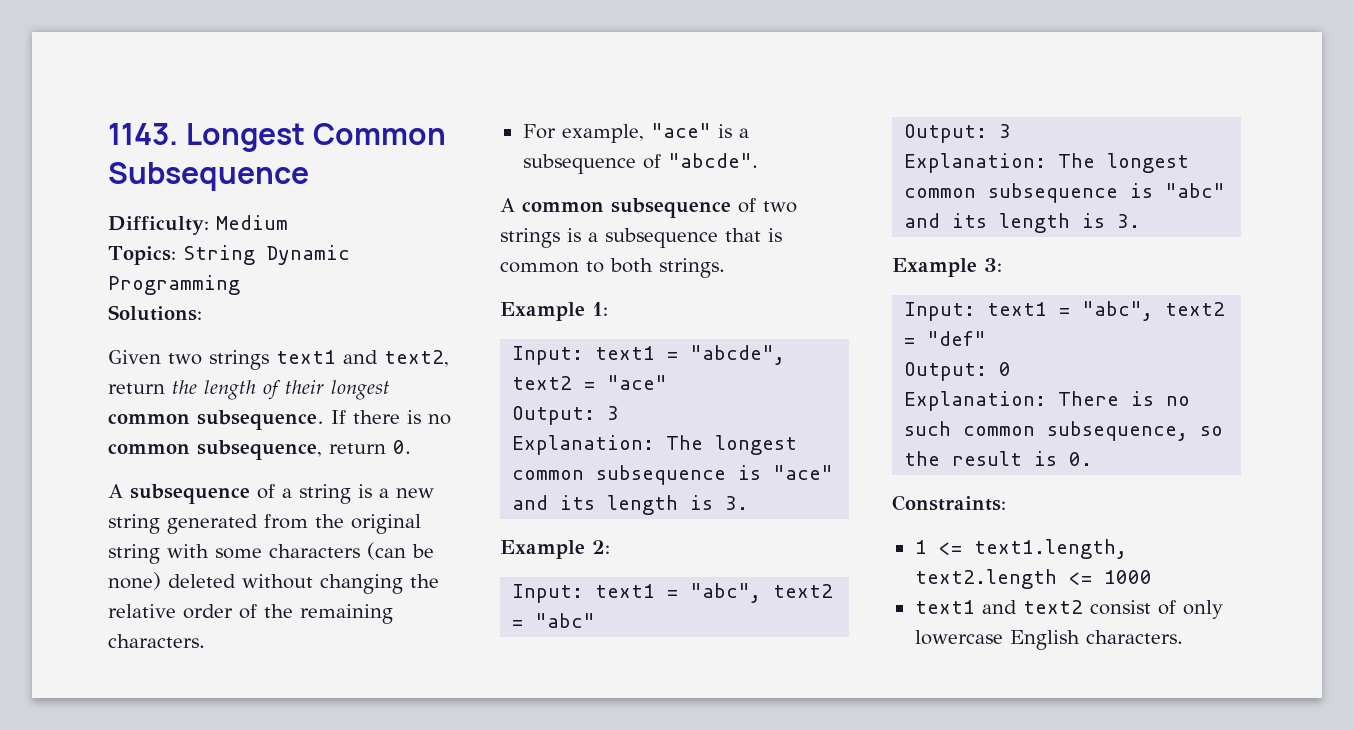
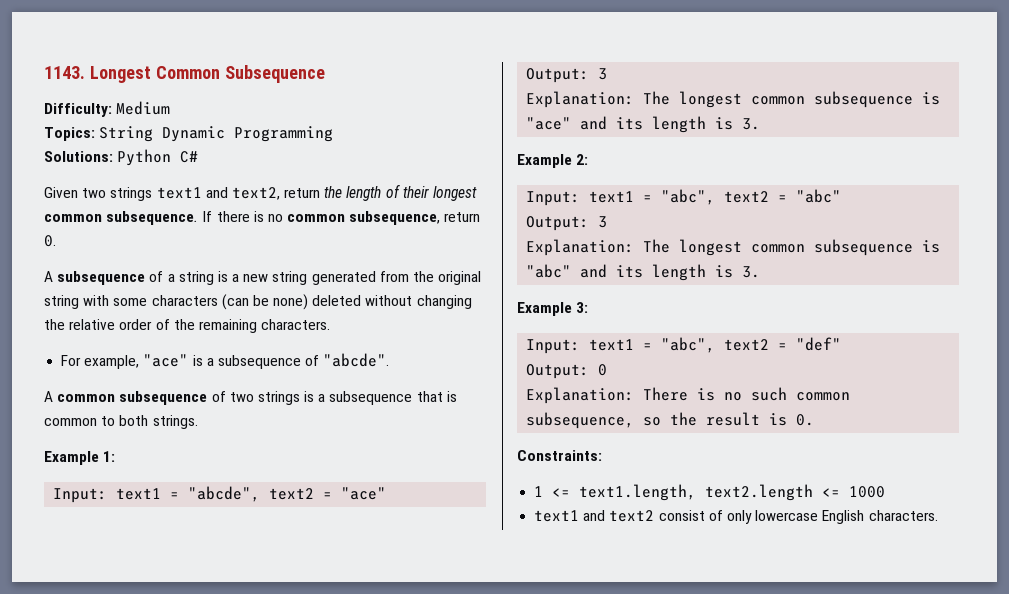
(202, 313) none -> [117,149,199,166] Python C#

